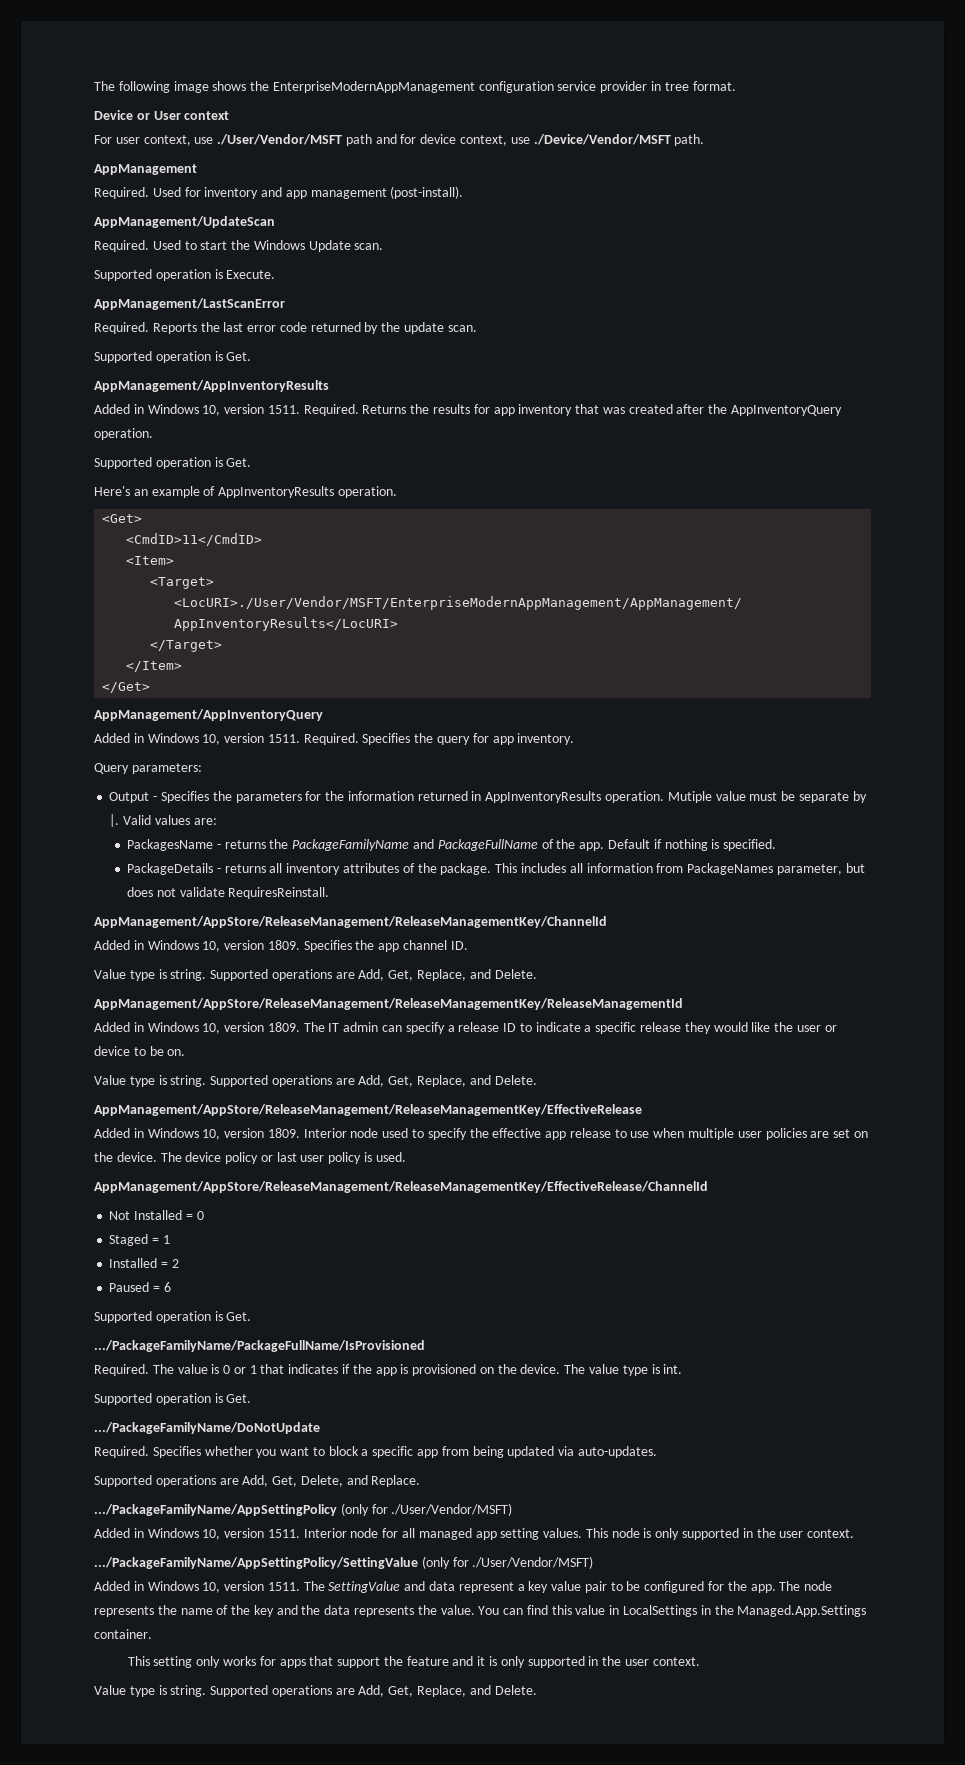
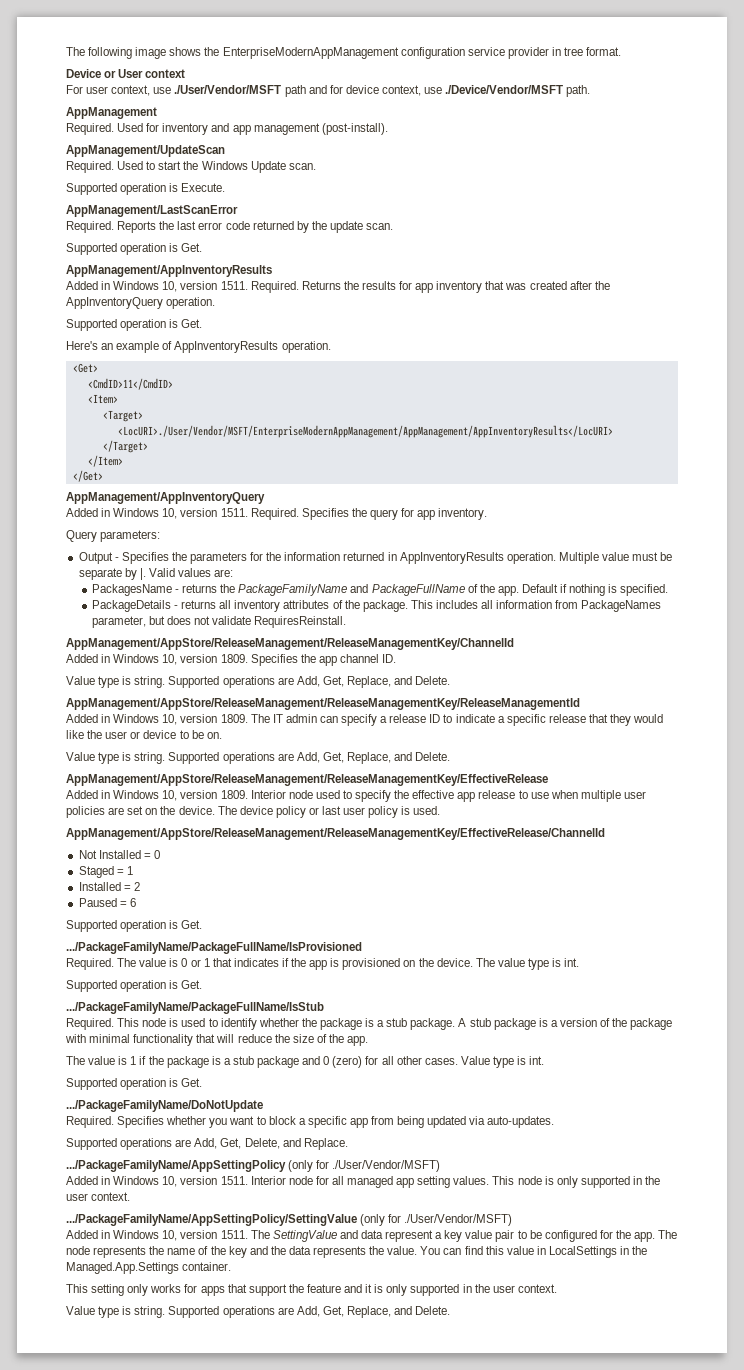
[667,791,712,803] Mutiple -> [558,552,599,564] Multiple
(682, 1027) none -> [588,714,608,723] that
(252, 1398) none -> [66,1002,324,1014] [66,1018,673,1030] [65,1034,369,1046] [66,1056,545,1068] [66,1078,203,1090] // .../PackageFamilyName/PackageFullName/IsStub // Required. This node is used to identify whether the package is a stub package. A stub package is a version of the package with minimal functionality that will reduce the size of the app. // The value is 1 if the package is a stub package and 0 (zero) for all other cases. Value type is int. // Supported operation is Get.

